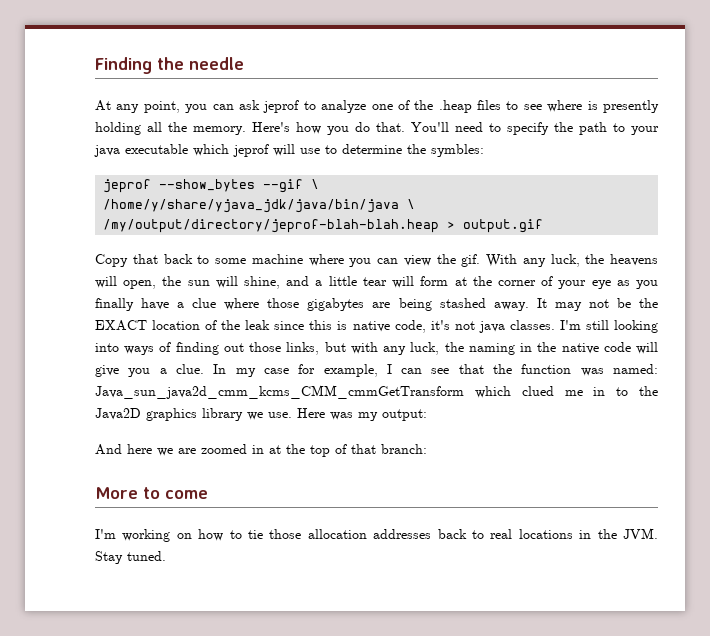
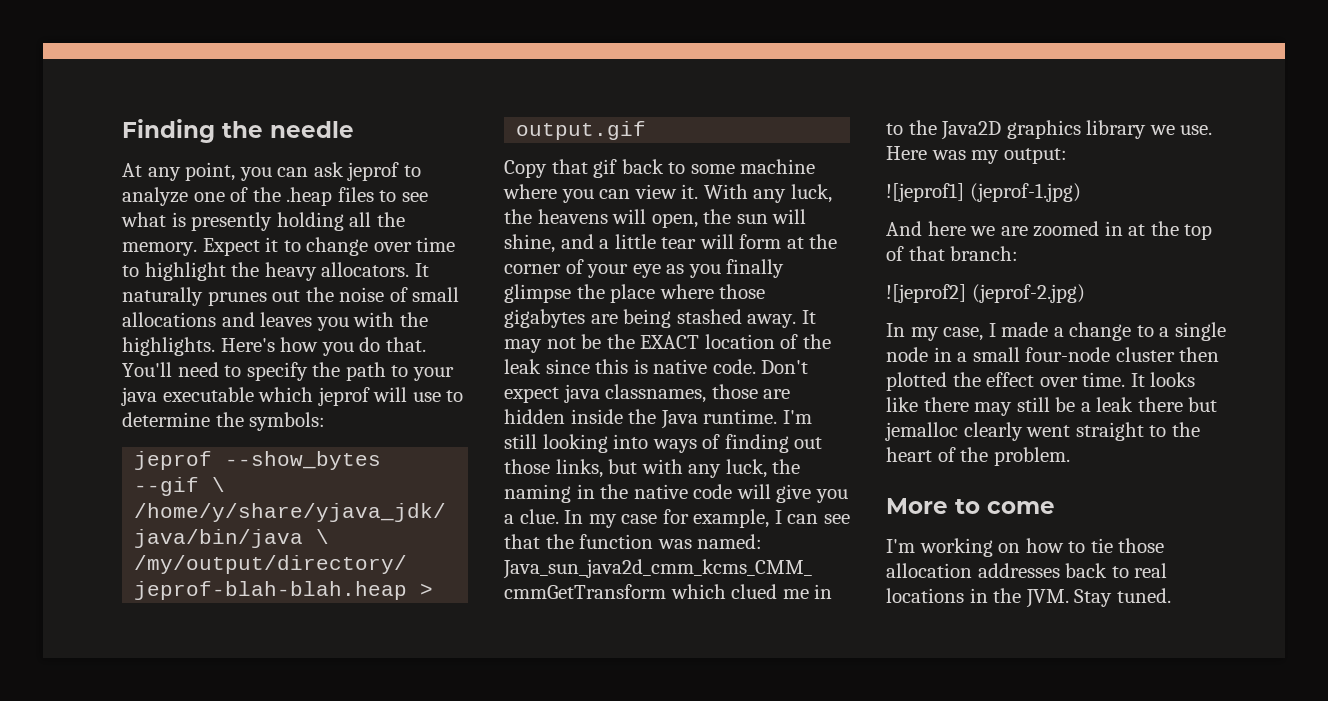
[547,100,583,112] where -> [121,212,166,227] what
(246, 130) none -> [202,237,456,256] [122,262,429,281] [122,287,460,306] [122,312,428,331] [122,337,215,356] Expect it to change over time to highlight the heavy allocators. It naturally prunes out the noise of small allocations and leaves you with the highlights.
[431,144,484,157] symbles: -> [249,412,326,431] symbols:
(158, 259) none -> [593,159,618,178] gif
[436,254,481,267] the gif. -> [681,184,699,199] it.
[141,298,217,310] have a clue -> [504,284,656,303] glimpse the place
[394,320,555,333] code, it's not java classes. -> [712,359,809,374] [504,384,791,403] [504,409,778,429] code. Don't expect java classnames, those are hidden inside the Java runtime.
(427, 415) none -> [886,183,1081,202] // ![jeprof1] (jeprof-1.jpg)
(427, 449) none -> [886,284,1085,303] [886,322,1226,341] [886,347,1220,362] [886,372,1196,391] [886,397,1218,416] [885,422,1200,441] [886,447,1070,466] // ![jeprof2] (jeprof-2.jpg) // In my case, I made a change to a single node in a small four-node cluster then plotted the effect over time. It looks like there may still be a leak there but jemalloc clearly went straight to the heart of the problem.

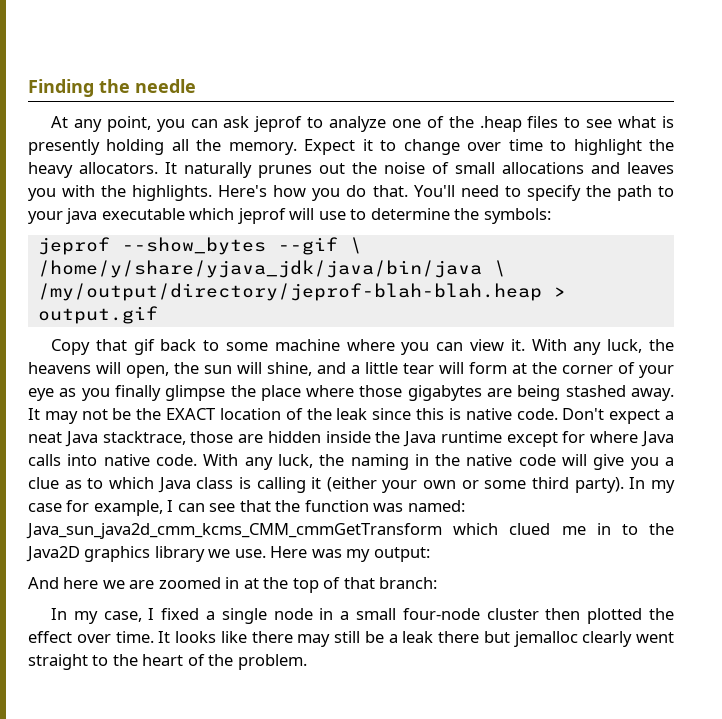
[563,384,707,403] java classnames, -> [665,411,675,420] [28,431,186,447] a neat Java stacktrace,
[703,409,812,424] [504,434,823,453] [504,459,683,478] runtime. I'm still looking into ways of finding out those links, but with -> [440,431,674,447] [28,454,239,466] runtime except for where Java calls into native code. With
[519,509,559,524] clue. -> [28,477,624,493] clue as to which Java class is calling it (either your own or some third party).
[886,183,1081,202] // ![jeprof1] (jeprof-1.jpg) -> (430, 554) none
[886,284,1085,303] // ![jeprof2] (jeprof-2.jpg) -> (438, 583) none
[1001,322,1154,341] made a change to -> [161,608,200,620] fixed
[886,498,1055,514] [886,538,1165,557] [886,563,1168,578] [886,588,1171,608] // More to come // I'm working on how to tie those allocation addresses back to real locations in the JVM. Stay tuned. -> (307, 662) none

